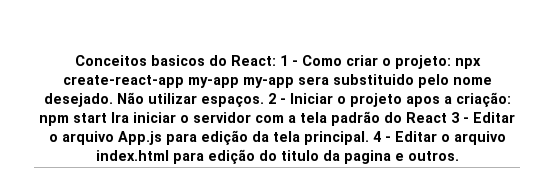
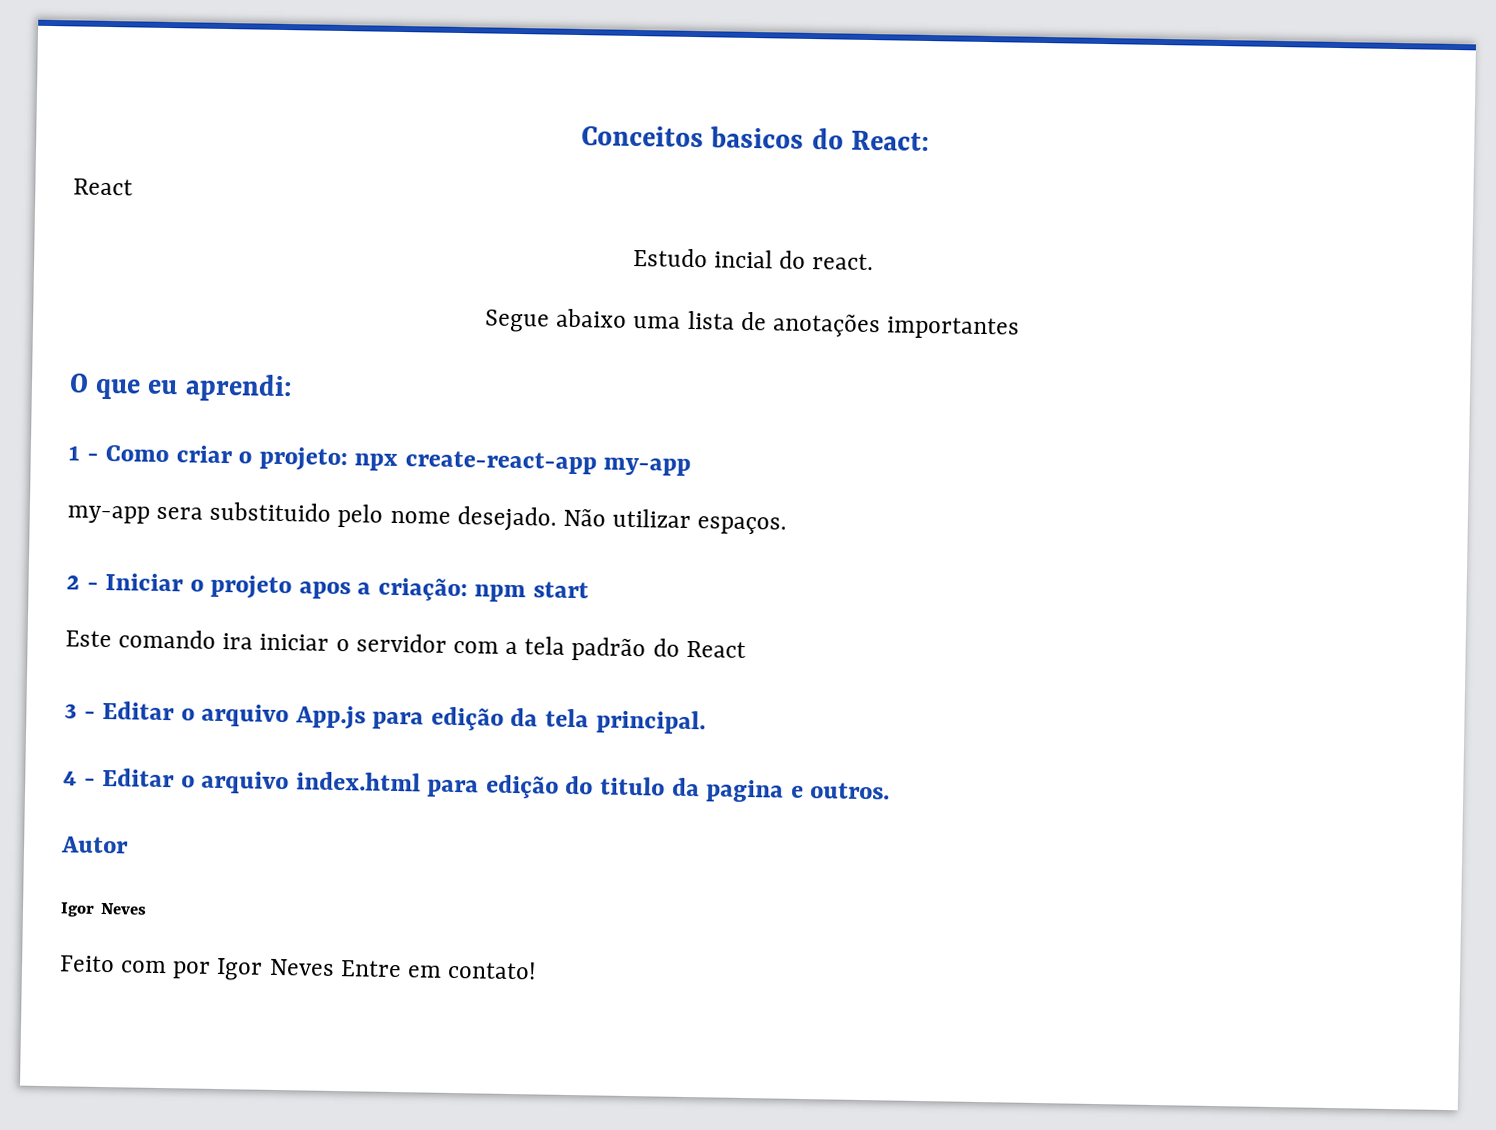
(276, 60) none -> [73,178,133,196] [632,247,875,271] [484,308,1020,340] [69,373,293,403] // React // Estudo incial do react. // Segue abaixo uma lista de anotações importantes // O que eu aprendi: //
(239, 82) none -> (692, 467) //
(264, 101) none -> (788, 525) //
[111,112,129,123] Ira -> [65,629,254,650] // Este comando ira
(447, 117) none -> (746, 649) //
(369, 138) none -> (706, 722) //
(459, 156) none -> [60,836,129,854] [60,902,148,917] [59,955,538,981] // Autor // Igor Neves // Feito com por Igor Neves Entre em contato!

